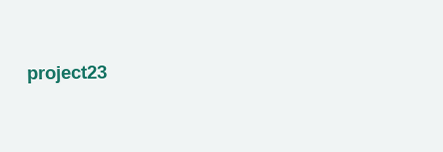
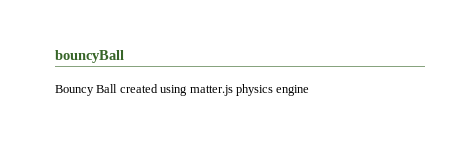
[26,65,108,84] project23 -> [55,50,124,63] [55,84,310,96] bouncyBall // Bouncy Ball created using matter.js physics engine

